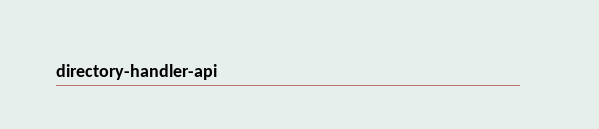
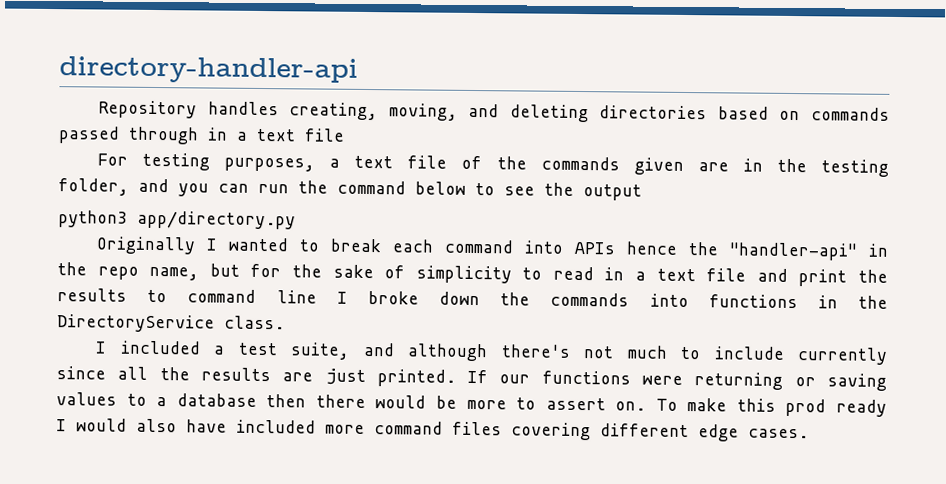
(217, 72) none -> [97,100,890,123] [58,126,345,145] [96,152,889,177] [58,178,642,201] [58,210,296,230] [95,236,889,261] [57,262,889,287] [57,288,888,309] [57,314,285,333] [94,340,888,365] [56,366,887,391] [56,392,887,417] [56,418,809,442] // Repository handles creating, moving, and deleting directories based on commands passed through in a text file // For testing purposes, a text file of the commands given are in the testing folder, and you can run the command below to see the output // python3 app/directory.py // Originally I wanted to break each command into APIs hence the "handler-api" in the repo name, but for the sake of simplicity to read in a text file and print the results to command line I broke down the commands into functions in the DirectoryService class. // I included a test suite, and although there's not much to include currently since all the results are just printed. If our functions were returning or saving values to a database then there would be more to assert on. To make this prod ready I would also have included more command files covering different edge cases.

